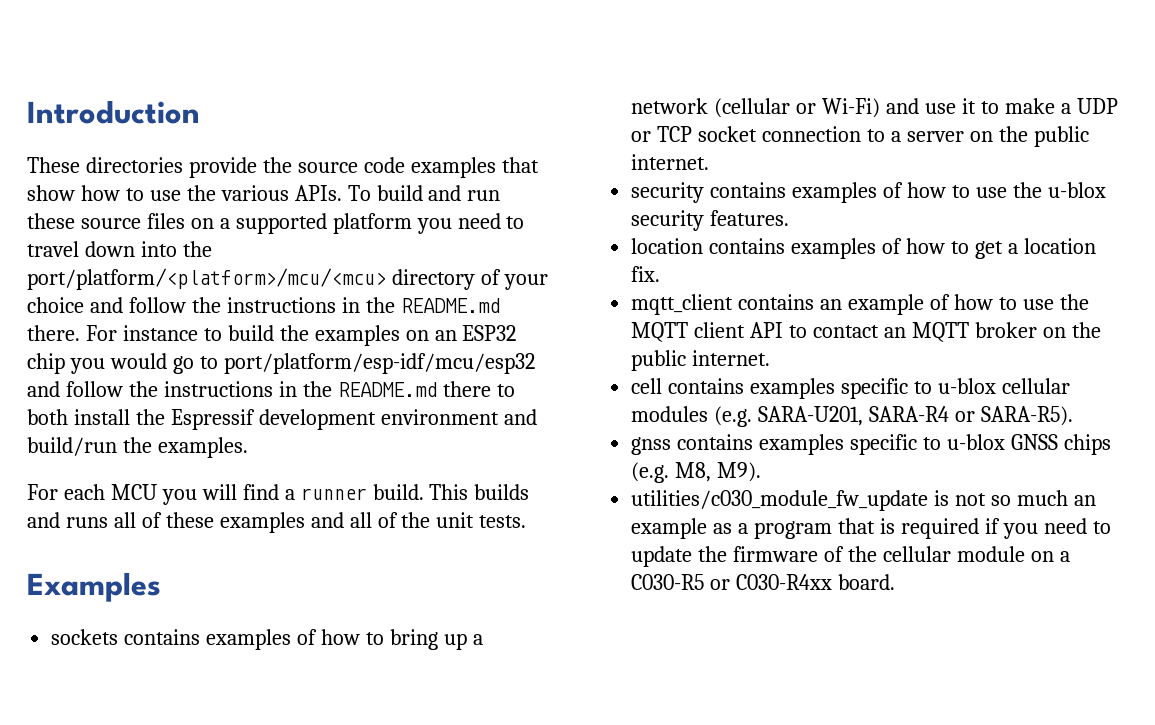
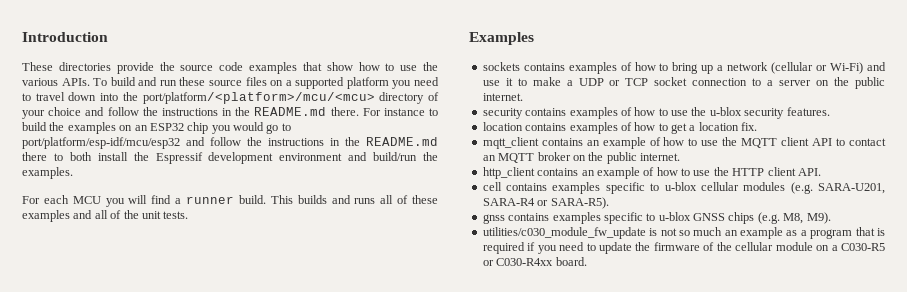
(771, 358) none -> [482,167,821,179] // http_client contains an example of how to use the HTTP client API.

